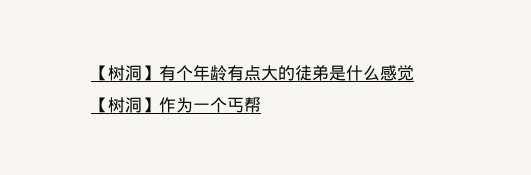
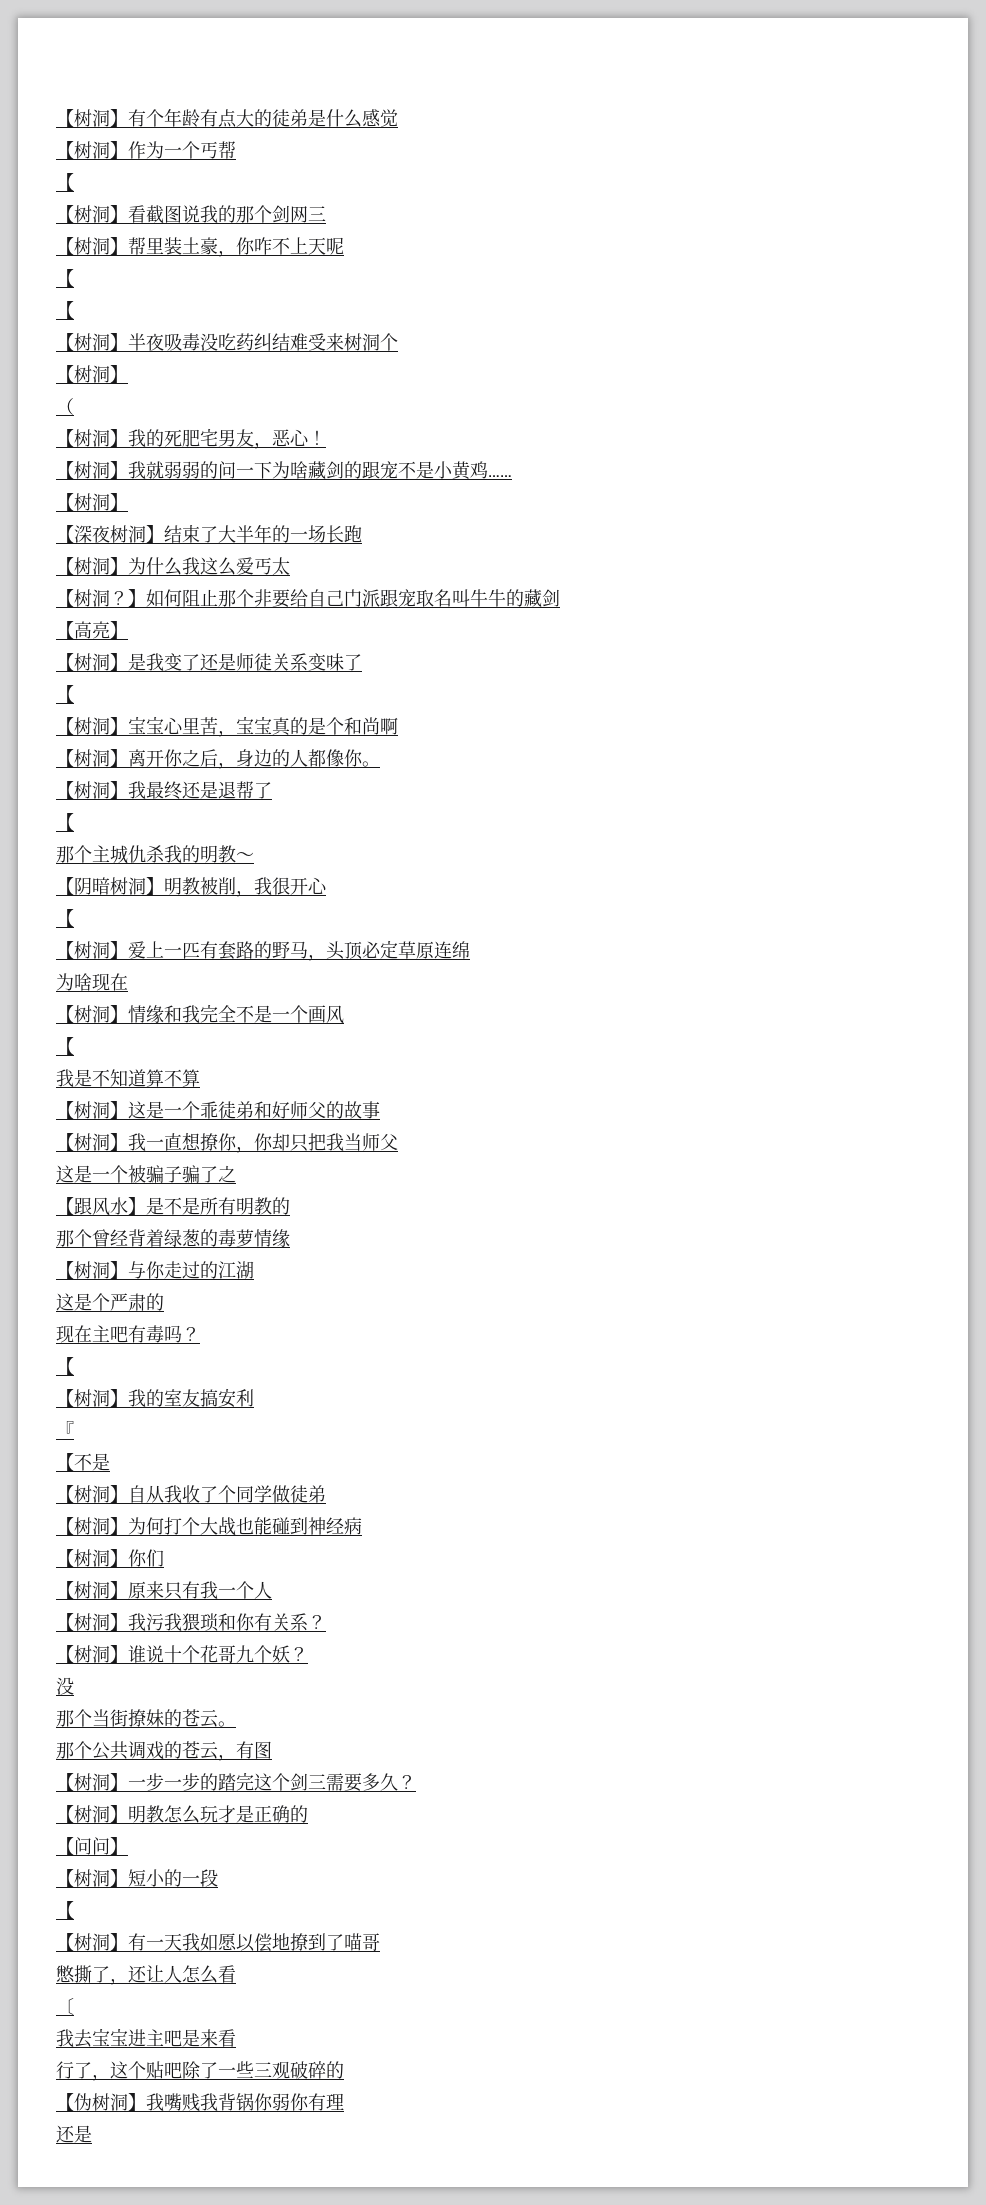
(261, 105) none -> [56,173,74,191] [56,205,326,224] [56,237,344,257] [56,269,74,287] [56,301,74,319] [56,333,398,351] [56,365,128,383] [56,398,74,415] [56,428,326,449] [56,461,512,480] [56,493,128,511] [56,524,362,543] [56,557,290,576] [56,589,560,608] [56,621,128,639] [56,653,362,671] [56,685,74,703] [56,716,398,737] [56,749,380,769] [56,781,272,800] [56,813,74,831] [56,845,254,864] [56,877,327,897] [56,909,74,927] [56,940,470,961] [56,973,128,991] [56,1004,344,1024] [56,1037,74,1055] [56,1069,200,1087] [56,1101,380,1119] [56,1132,398,1153] [56,1165,236,1183] [56,1197,290,1216] [56,1229,290,1247] [56,1261,254,1279] [56,1293,164,1311] [56,1325,200,1343] [56,1357,74,1375] [56,1388,254,1408] [56,1421,74,1437] [56,1453,110,1471] [56,1485,326,1503] [56,1517,362,1536] [56,1549,164,1567] [56,1581,272,1600] [56,1613,326,1632] [56,1645,308,1663] [56,1677,74,1695] [56,1709,236,1728] [56,1741,272,1761] [56,1772,416,1792] [56,1805,308,1824] [56,1837,128,1855] [56,1869,218,1887] [56,1901,74,1919] [56,1933,380,1952] [56,1965,236,1985] [56,1998,74,2015] [56,2028,236,2048] [56,2061,344,2081] [56,2093,344,2112] [56,2125,92,2143] // 【 // 【树洞】看截图说我的那个剑网三 // 【树洞】帮里装土豪，你咋不上天呢 // 【 // 【 // 【树洞】半夜吸毒没吃药纠结难受来树洞个 // 【树洞】 // （ // 【树洞】我的死肥宅男友，恶心！ // 【树洞】我就弱弱的问一下为啥藏剑的跟宠不是小黄鸡…… // 【树洞】 // 【深夜树洞】结束了大半年的一场长跑 // 【树洞】为什么我这么爱丐太 // 【树洞？】如何阻止那个非要给自己门派跟宠取名叫牛牛的藏剑 // 【高亮】 // 【树洞】是我变了还是师徒关系变味了 // 【 // 【树洞】宝宝心里苦，宝宝真的是个和尚啊 // 【树洞】离开你之后，身边的人都像你。 // 【树洞】我最终还是退帮了 // 【 // 那个主城仇杀我的明教～ // 【阴暗树洞】明教被削，我很开心 // 【 // 【树洞】爱上一匹有套路的野马，头顶必定草原连绵 // 为啥现在 // 【树洞】情缘和我完全不是一个画风 // 【 // 我是不知道算不算 // 【树洞】这是一个乖徒弟和好师父的故事 // 【树洞】我一直想撩你，你却只把我当师父 // 这是一个被骗子骗了之 // 【跟风水】是不是所有明教的 // 那个曾经背着绿葱的毒萝情缘 // 【树洞】与你走过的江湖 // 这是个严肃的 // 现在主吧有毒吗？ // 【 // 【树洞】我的室友搞安利 // 『 // 【不是 // 【树洞】自从我收了个同学做徒弟 // 【树洞】为何打个大战也能碰到神经病 // 【树洞】你们 // 【树洞】原来只有我一个人 // 【树洞】我污我猥琐和你有关系？ // 【树洞】谁说十个花哥九个妖？ // 没 // 那个当街撩妹的苍云。 // 那个公共调戏的苍云，有图 // 【树洞】一步一步的踏完这个剑三需要多久？ // 【树洞】明教怎么玩才是正确的 // 【问问】 // 【树洞】短小的一段 // 【 // 【树洞】有一天我如愿以偿地撩到了喵哥 // 憋撕了，还让人怎么看 // 〔 // 我去宝宝进主吧是来看 // 行了，这个贴吧除了一些三观破碎的 // 【伪树洞】我嘴贱我背锅你弱你有理 // 还是

